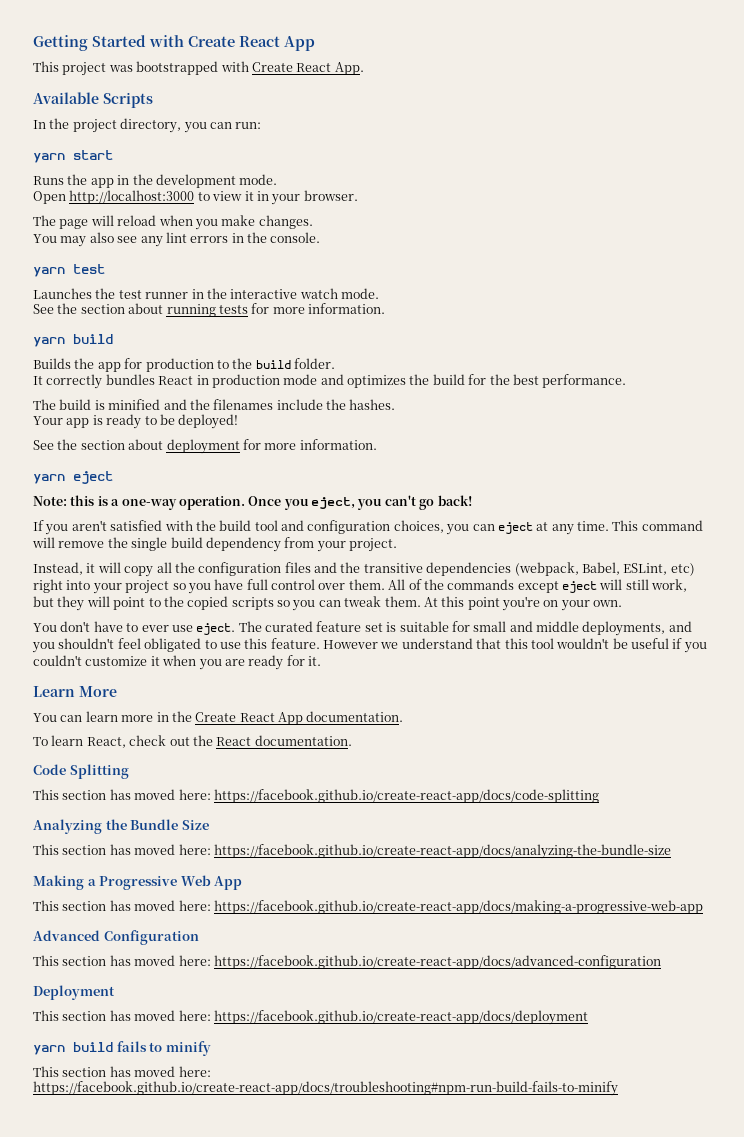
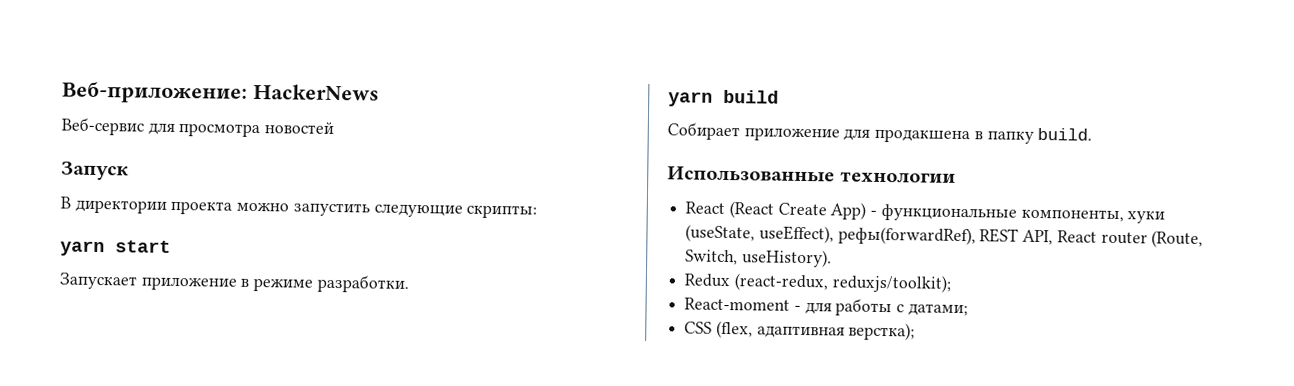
[33,35,315,51] [33,61,364,76] [33,92,153,108] [33,118,262,133] [33,150,113,163] [33,174,278,188] [33,190,358,205] [33,215,313,230] [33,232,321,247] [33,264,105,277] [33,288,379,299] [33,303,385,317] [33,334,113,347] [33,358,335,372] [33,374,627,389] [33,399,396,410] [33,414,239,429] [33,439,377,454] [33,471,113,484] [33,495,472,510] [33,520,703,535] [32,537,397,552] [33,562,695,577] [33,579,688,594] [33,596,623,611] [33,621,692,636] [32,638,707,653] [33,655,321,670] [33,686,117,697] [33,711,404,725] [33,735,352,748] [33,764,129,779] [33,789,599,803] [33,819,209,834] [33,844,671,859] [33,875,243,890] [33,900,703,914] [33,930,199,945] [33,955,661,969] [33,985,115,1000] [33,1010,588,1025] [33,1041,211,1056] [33,1066,211,1077] [33,1081,618,1096] Getting Started with Create React App // This project was bootstrapped with Create React App. // Available Scripts // In the project directory, you can run: // yarn start // Runs the app in the development mode. // Open http://localhost:3000 to view it in your browser. // The page will reload when you make changes. // You may also see any lint errors in the console. // yarn test // Launches the test runner in the interactive watch mode. // See the section about running tests for more information. // yarn build // Builds the app for production to the build folder. // It correctly bundles React in production mode and optimizes the build for the best performance. // The build is minified and the filenames include the hashes. // Your app is ready to be deployed! // See the section about deployment for more information. // yarn eject // Note: this is a one-way operation. Once you eject, you can't go back! // If you aren't satisfied with the build tool and configuration choices, you can eject at any time. This command will remove the single build dependency from your project. // Instead, it will copy all the configuration files and the transitive dependencies (webpack, Babel, ESLint, etc) right into your project so you have full control over them. All of the commands except eject will still work, but they will point to the copied scripts so you can tweak them. At this point you're on your own. // You don't have to ever use eject. The curated feature set is suitable for small and middle deployments, and you shouldn't feel obligated to use this feature. However we understand that this tool wouldn't be useful if you couldn't customize it when you are ready for it. // Learn More // You can learn more in the Create React App documentation. // To learn React, check out the React documentation. // Code Splitting // This section has moved here: https://facebook.github.io/create-react-app/docs/code-splitting // Analyzing the Bundle Size // This section has moved here: https://facebook.github.io/create-react-app/docs/analyzing-the-bundle-size // Making a Progressive Web App // This section has moved here: https://facebook.github.io/create-react-app/docs/making-a-progressive-web-app // Advanced Configuration // This section has moved here: https://facebook.github.io/create-react-app/docs/advanced-configuration // Deployment // This section has moved here: https://facebook.github.io/create-react-app/docs/deployment // yarn build fails to minify // This section has moved here: https://facebook.github.io/create-react-app/docs/troubleshooting#npm-run-build-fails-to-minify -> [62,81,379,104] [61,117,335,138] [61,161,129,181] [60,196,538,219] [60,240,171,257] [59,272,409,293] [668,89,779,107] [667,122,1093,144] [667,166,956,183] [685,201,1166,224] [685,224,1204,249] [685,249,832,268] [684,273,951,293] [684,297,968,317] [684,320,916,341] Веб-приложение: HackerNews // Веб-сервис для просмотра новостей // Запуск // В директории проекта можно запустить следующие скрипты: // yarn start // Запускает приложение в режиме разработки. // yarn build // Собирает приложение для продакшена в папку build. // Использованные технологии // React (React Create App) - функциональные компоненты, хуки (useState, useEffect), рефы(forwardRef), REST API, React router (Route, Switch, useHistory). // Redux (react-redux, reduxjs/toolkit); // React-moment - для работы с датами; // CSS (flex, адаптивная верстка);

